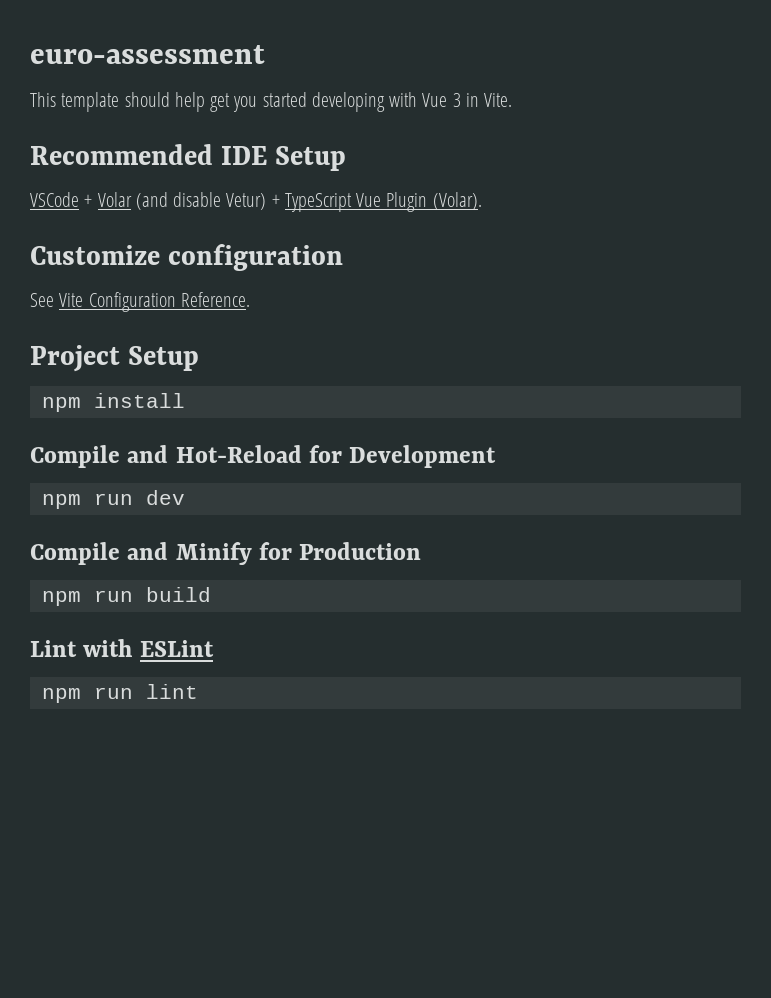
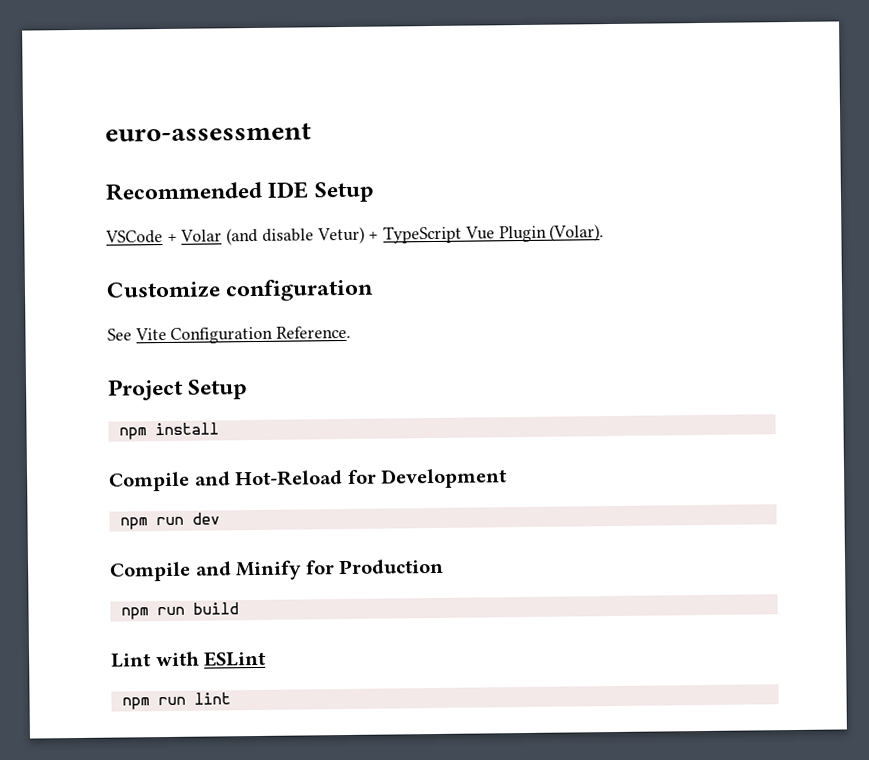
[30,92,513,112] // This template should help get you started developing with Vue 3 in Vite. -> (312, 132) none

